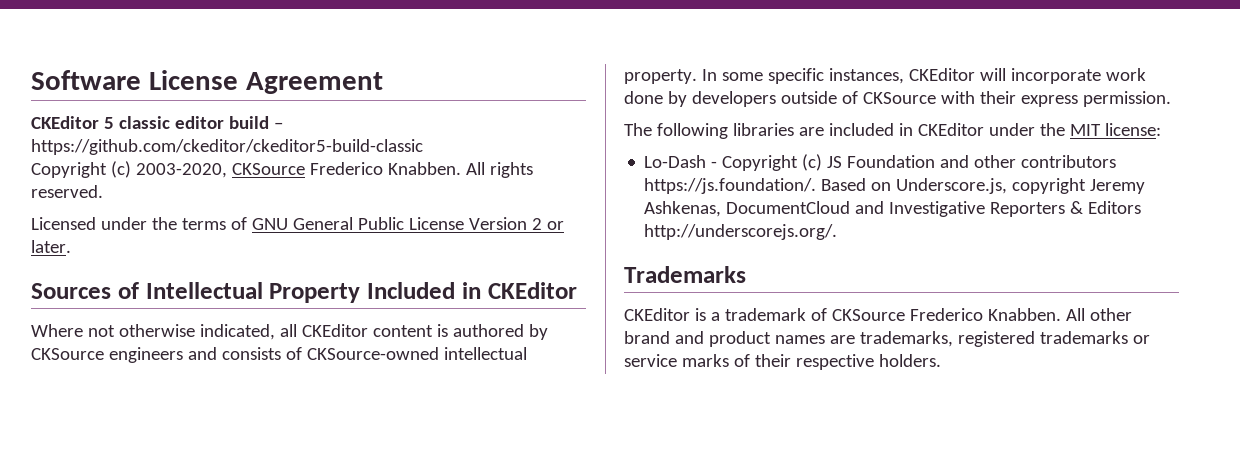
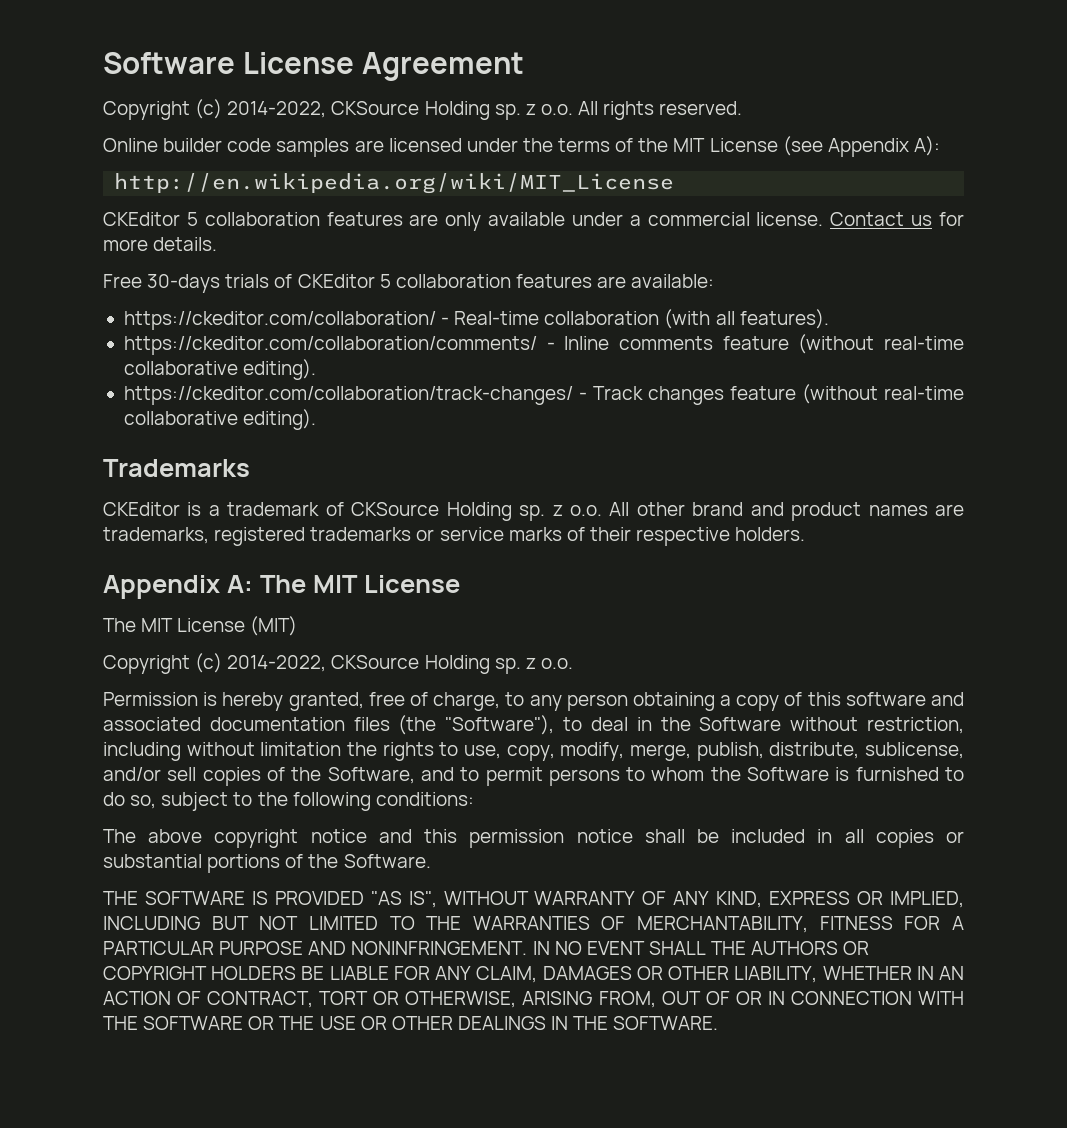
[31,116,283,129] [31,139,423,155] [31,161,533,178] [31,185,103,198] [31,217,564,230] [31,240,71,253] [31,282,577,303] [31,324,548,340] [31,347,527,363] [624,68,1146,84] [624,91,1171,107] [624,123,1161,139] [644,154,1117,171] [644,178,1146,194] [644,201,1142,217] [644,224,838,240] CKEditor 5 classic editor build – https://github.com/ckeditor/ckeditor5-build-classic // Copyright (c) 2003-2020, CKSource Frederico Knabben. All rights reserved. // Licensed under the terms of GNU General Public License Version 2 or later. // Sources of Intellectual Property Included in CKEditor // Where not otherwise indicated, all CKEditor content is authored by CKSource engineers and consists of CKSource-owned intellectual property. In some specific instances, CKEditor will incorporate work done by developers outside of CKSource with their express permission. // The following libraries are included in CKEditor under the MIT license: // Lo-Dash - Copyright (c) JS Foundation and other contributors https://js.foundation/. Based on Underscore.js, copyright Jeremy Ashkenas, DocumentCloud and Investigative Reporters & Editors http://underscorejs.org/. -> [103,99,743,120] [103,136,940,157] [114,173,675,194] [103,212,964,231] [103,237,218,251] [103,274,715,293] [123,309,829,330] [123,334,965,355] [123,359,317,380] [123,384,964,405] [123,409,317,430] Copyright (c) 2014-2022, CKSource Holding sp. z o.o. All rights reserved. // Online builder code samples are licensed under the terms of the MIT License (see Appendix A): // http://en.wikipedia.org/wiki/MIT_License // CKEditor 5 collaboration features are only available under a commercial license. Contact us for more details. // Free 30-days trials of CKEditor 5 collaboration features are available: // https://ckeditor.com/collaboration/ - Real-time collaboration (with all features). // https://ckeditor.com/collaboration/comments/ - Inline comments feature (without real-time collaborative editing). // https://ckeditor.com/collaboration/track-changes/ - Track changes feature (without real-time collaborative editing).
[909,308,1061,321] Frederico Knabben. -> [446,502,602,521] Holding sp. z o.o.
(941, 360) none -> [103,575,460,599] [103,616,298,636] [103,653,573,674] [103,692,964,711] [103,715,965,735] [103,742,964,761] [103,767,964,786] [103,792,474,811] [103,829,964,848] [103,854,431,873] [103,891,964,908] [103,916,964,933] [103,941,870,955] [103,966,965,983] [103,991,965,1008] [103,1016,719,1030] // Appendix A: The MIT License // The MIT License (MIT) // Copyright (c) 2014-2022, CKSource Holding sp. z o.o. // Permission is hereby granted, free of charge, to any person obtaining a copy of this software and associated documentation files (the "Software"), to deal in the Software without restriction, including without limitation the rights to use, copy, modify, merge, publish, distribute, sublicense, and/or sell copies of the Software, and to permit persons to whom the Software is furnished to do so, subject to the following conditions: // The above copyright notice and this permission notice shall be included in all copies or substantial portions of the Software. // THE SOFTWARE IS PROVIDED "AS IS", WITHOUT WARRANTY OF ANY KIND, EXPRESS OR IMPLIED, INCLUDING BUT NOT LIMITED TO THE WARRANTIES OF MERCHANTABILITY, FITNESS FOR A PARTICULAR PURPOSE AND NONINFRINGEMENT. IN NO EVENT SHALL THE AUTHORS OR COPYRIGHT HOLDERS BE LIABLE FOR ANY CLAIM, DAMAGES OR OTHER LIABILITY, WHETHER IN AN ACTION OF CONTRACT, TORT OR OTHERWISE, ARISING FROM, OUT OF OR IN CONNECTION WITH THE SOFTWARE OR THE USE OR OTHER DEALINGS IN THE SOFTWARE.

